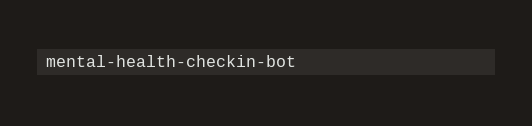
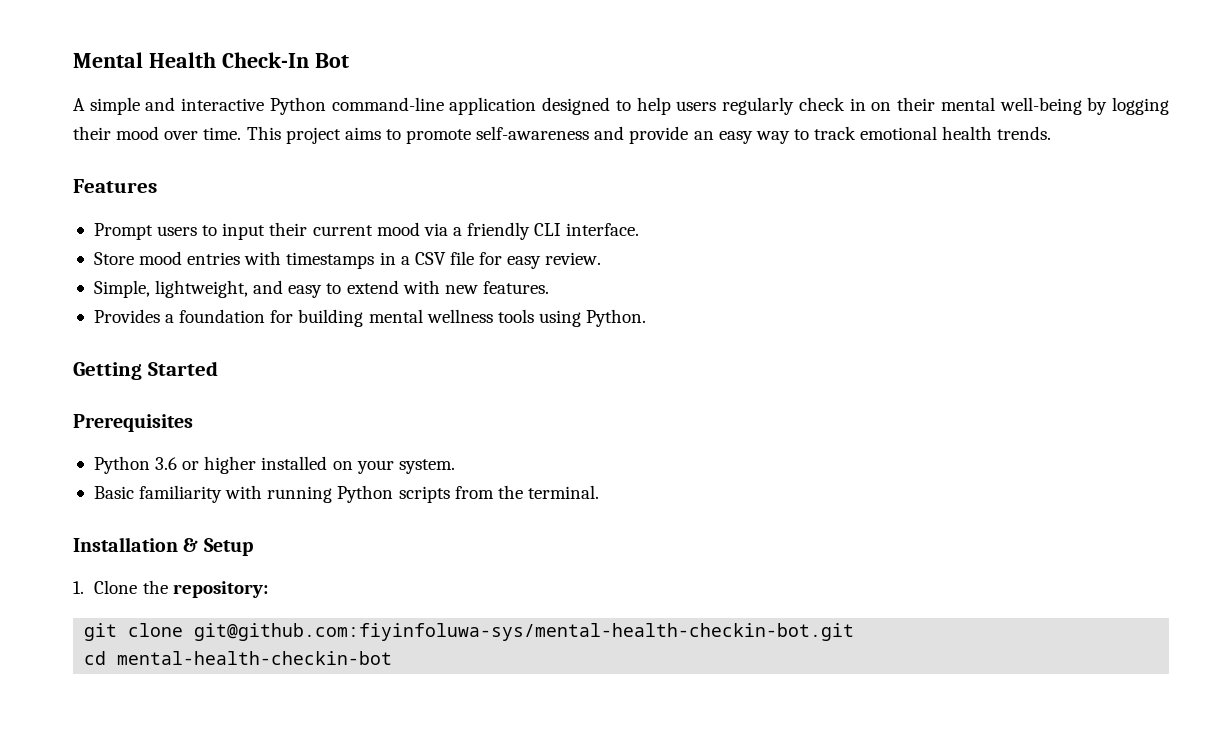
(46, 61) none -> [73,52,349,68] [73,97,1169,115] [73,126,1052,144] [73,179,157,193] [93,222,640,240] [93,251,602,269] [93,280,549,298] [93,309,647,327] [73,361,218,380] [73,414,193,432] [93,456,455,474] [93,485,599,503] [73,537,253,556] [73,580,268,598] [84,623,855,641] [84,651,107,665] Mental Health Check-In Bot // A simple and interactive Python command-line application designed to help users regularly check in on their mental well-being by logging their mood over time. This project aims to promote self-awareness and provide an easy way to track emotional health trends. // Features // Prompt users to input their current mood via a friendly CLI interface. // Store mood entries with timestamps in a CSV file for easy review. // Simple, lightweight, and easy to extend with new features. // Provides a foundation for building mental wellness tools using Python. // Getting Started // Prerequisites // Python 3.6 or higher installed on your system. // Basic familiarity with running Python scripts from the terminal. // Installation & Setup // 1. Clone the repository: // git clone git@github.com:fiyinfoluwa-sys/mental-health-checkin-bot.git // cd

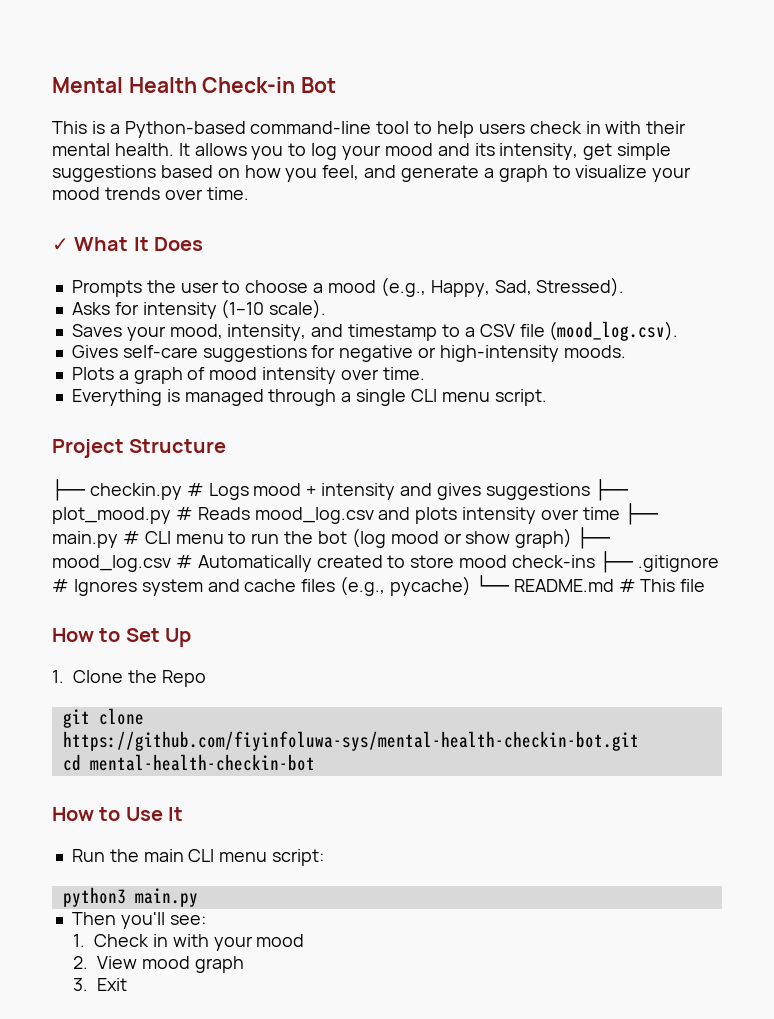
[221,52,309,68] Check-In -> [202,77,296,93] Check-in
[73,97,611,115] A simple and interactive Python command-line application designed -> [52,121,410,138] This is a Python-based command-line tool
[722,97,795,115] regularly -> (525, 128) none
[871,102,892,111] on -> [605,121,642,134] with
[999,97,1169,115] [73,126,1052,144] [73,179,157,193] [93,222,640,240] [93,251,602,269] [93,280,549,298] [93,309,647,327] [73,361,218,380] [73,414,193,432] [93,456,455,474] [93,485,599,503] [73,537,253,556] well-being by logging their mood over time. This project aims to promote self-awareness and provide an easy way to track emotional health trends. // Features // Prompt users to input their current mood via a friendly CLI interface. // Store mood entries with timestamps in a CSV file for easy review. // Simple, lightweight, and easy to extend with new features. // Provides a foundation for building mental wellness tools using Python. // Getting Started // Prerequisites // Python 3.6 or higher installed on your system. // Basic familiarity with running Python scripts from the terminal. // Installation & Setup -> [114,143,672,160] [52,165,692,182] [52,187,249,200] [52,237,204,251] [71,277,625,297] [71,299,327,319] [71,321,679,341] [71,345,626,362] [71,367,425,384] [71,389,547,406] [52,439,227,458] [52,479,629,501] [52,503,659,525] [52,527,612,549] [52,551,719,573] [52,575,706,596] [52,628,192,647] health. It allows you to log your mood and its intensity, get simple suggestions based on how you feel, and generate a graph to visualize your mood trends over time. // ✓ What It Does // Prompts the user to choose a mood (e.g., Happy, Sad, Stressed). // Asks for intensity (1–10 scale). // Saves your mood, intensity, and timestamp to a CSV file (mood_log.csv). // Gives self-care suggestions for negative or high-intensity moods. // Plots a graph of mood intensity over time. // Everything is managed through a single CLI menu script. // Project Structure // ├── checkin.py # Logs mood + intensity and gives suggestions ├── plot_mood.py # Reads mood_log.csv and plots intensity over time ├── main.py # CLI menu to run the bot (log mood or show graph) ├── mood_log.csv # Automatically created to store mood check-ins ├── .gitignore # Ignores system and cache files (e.g., pycache) └── README.md # This file // How to Set Up
[172,581,268,598] repository: -> [161,670,206,687] Repo
[194,623,855,641] git@github.com:fiyinfoluwa-sys/mental-health-checkin-bot.git -> [62,731,639,751] https://github.com/fiyinfoluwa-sys/mental-health-checkin-bot.git
(393, 658) none -> [52,807,184,821] [71,849,325,866] [62,887,198,907] [71,912,206,929] [72,934,305,951] [72,956,244,973] [72,978,127,991] // How to Use It // Run the main CLI menu script: // python3 main.py // Then you'll see: // 1. Check in with your mood // 2. View mood graph // 3. Exit

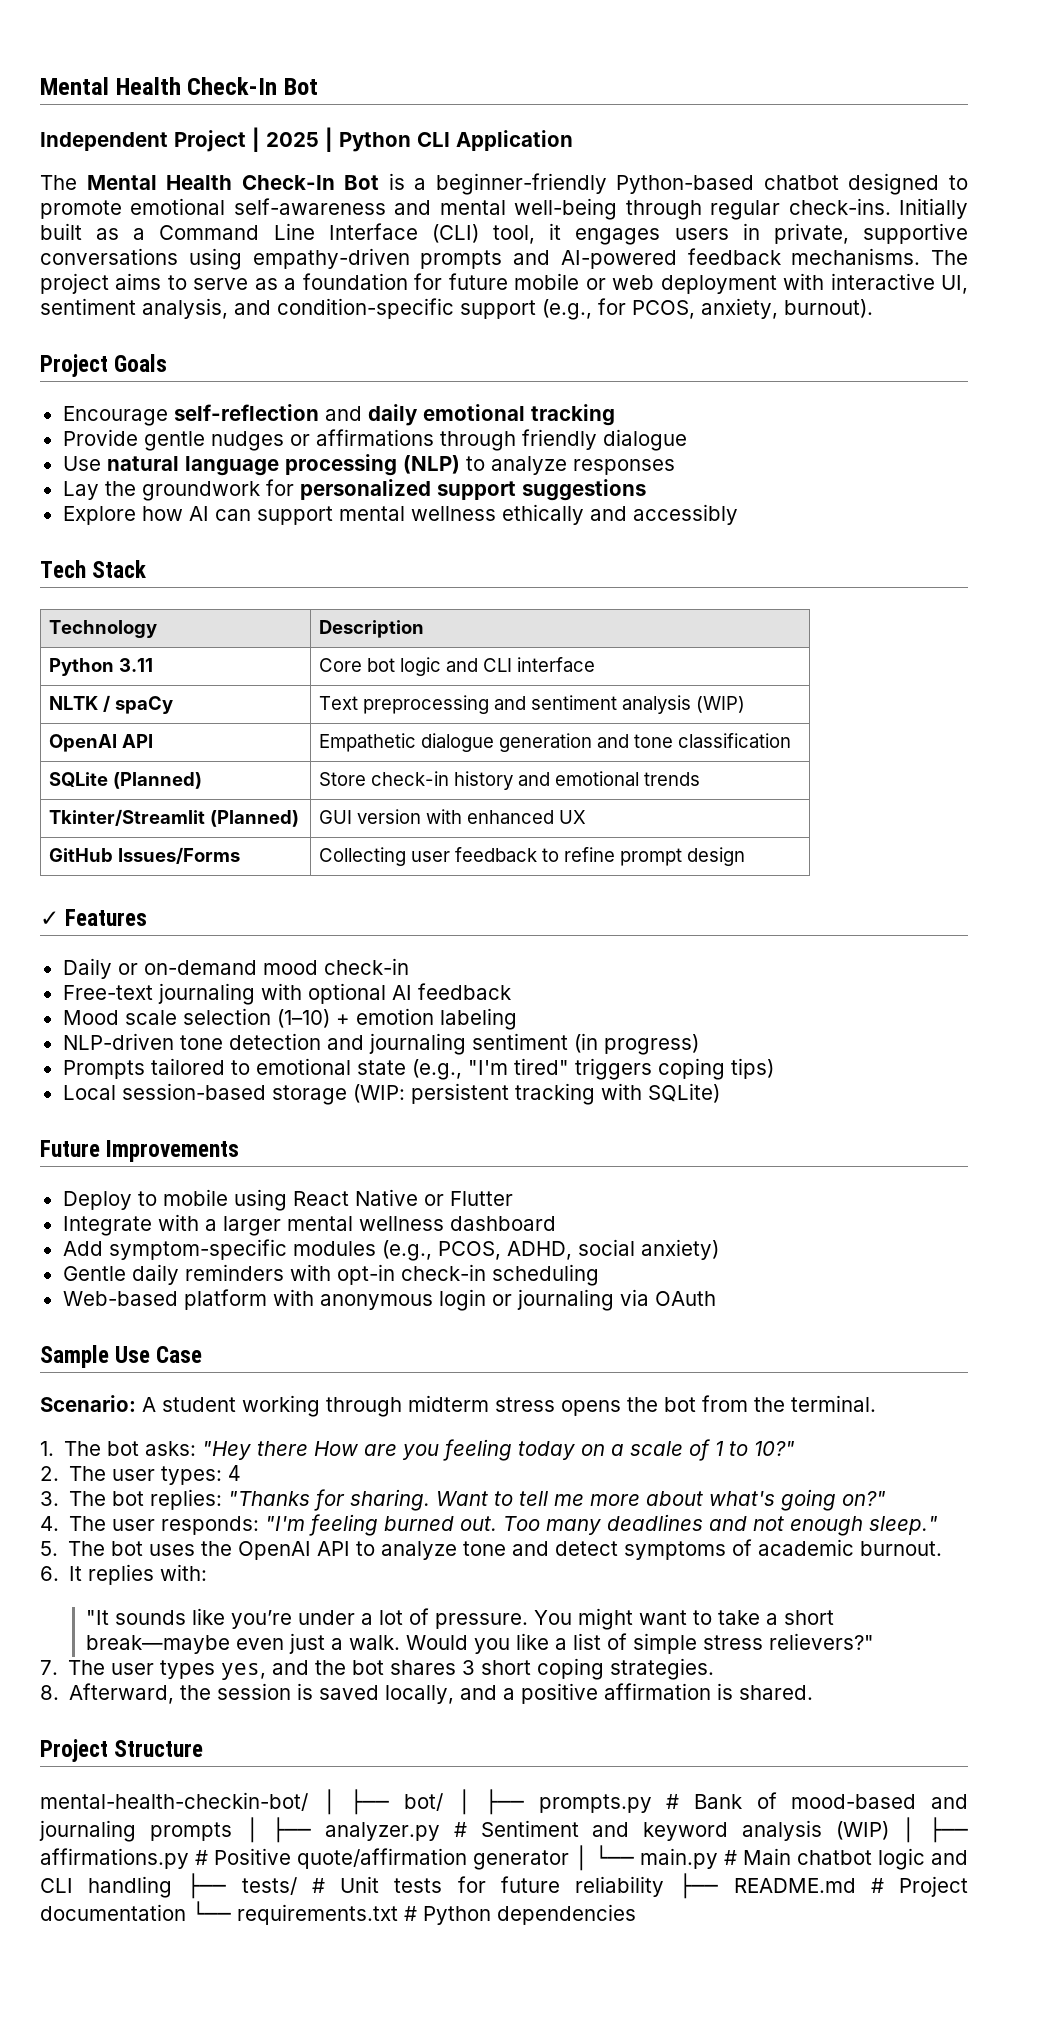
[52,77,296,93] Mental Health Check-in -> [40,77,278,95] Mental Health Check-In
[52,121,687,138] [52,143,672,160] [52,165,692,182] [52,187,249,200] [52,237,204,251] [71,277,625,297] [71,299,327,319] [71,321,679,341] [71,345,626,362] [71,367,425,384] [71,389,547,406] [52,439,227,458] [52,479,629,501] [52,503,659,525] [52,527,612,549] [52,551,719,573] [52,575,706,596] [52,628,192,647] [52,670,206,687] [62,708,144,728] [62,731,639,751] [62,754,315,771] [52,807,184,821] [71,849,325,866] [62,887,198,907] [71,912,206,929] [72,934,305,951] [72,956,244,973] [72,978,127,991] This is a Python-based command-line tool to help users check in with their mental health. It allows you to log your mood and its intensity, get simple suggestions based on how you feel, and generate a graph to visualize your mood trends over time. // ✓ What It Does // Prompts the user to choose a mood (e.g., Happy, Sad, Stressed). // Asks for intensity (1–10 scale). // Saves your mood, intensity, and timestamp to a CSV file (mood_log.csv). // Gives self-care suggestions for negative or high-intensity moods. // Plots a graph of mood intensity over time. // Everything is managed through a single CLI menu script. // Project Structure // ├── checkin.py # Logs mood + intensity and gives suggestions ├── plot_mood.py # Reads mood_log.csv and plots intensity over time ├── main.py # CLI menu to run the bot (log mood or show graph) ├── mood_log.csv # Automatically created to store mood check-ins ├── .gitignore # Ignores system and cache files (e.g., pycache) └── README.md # This file // How to Set Up // 1. Clone the Repo // git clone https://github.com/fiyinfoluwa-sys/mental-health-checkin-bot.git // cd mental-health-checkin-bot // How to Use It // Run the main CLI menu script: // python3 main.py // Then you'll see: // 1. Check in with your mood // 2. View mood graph // 3. Exit -> [40,127,573,152] [40,173,968,195] [40,198,969,220] [40,223,969,245] [40,248,968,270] [40,273,969,294] [40,298,873,320] [40,354,168,377] [62,404,615,426] [62,429,687,451] [62,454,675,476] [62,479,646,501] [62,504,738,525] [40,560,147,578] [49,620,158,638] [319,620,425,638] [49,658,154,676] [319,657,596,676] [49,695,174,714] [319,695,746,714] [49,734,154,752] [319,733,792,752] [49,772,203,789] [319,771,701,790] [49,809,300,827] [319,809,587,824] [49,847,241,864] [319,847,746,866] [40,909,148,926] [62,958,409,979] [62,983,511,1005] [62,1008,517,1030] [62,1033,699,1055] [62,1058,774,1080] [62,1083,720,1105] [40,1140,240,1162] [62,1189,513,1211] [62,1214,556,1236] [62,1239,719,1261] [62,1264,599,1286] [62,1289,716,1311] [40,1345,203,1368] [40,1395,876,1417] [40,1439,796,1461] [40,1465,242,1485] [40,1489,887,1511] [40,1514,939,1536] [40,1539,943,1560] [40,1564,208,1585] [86,1608,835,1630] [86,1633,875,1654] [40,1658,715,1680] [40,1683,814,1704] [40,1739,204,1762] [40,1789,968,1815] [39,1817,968,1843] [40,1845,969,1871] [40,1873,969,1899] [40,1901,636,1925] Independent Project | 2025 | Python CLI Application // The Mental Health Check-In Bot is a beginner-friendly Python-based chatbot designed to promote emotional self-awareness and mental well-being through regular check-ins. Initially built as a Command Line Interface (CLI) tool, it engages users in private, supportive conversations using empathy-driven prompts and AI-powered feedback mechanisms. The project aims to serve as a foundation for future mobile or web deployment with interactive UI, sentiment analysis, and condition-specific support (e.g., for PCOS, anxiety, burnout). // Project Goals // Encourage self-reflection and daily emotional tracking // Provide gentle nudges or affirmations through friendly dialogue // Use natural language processing (NLP) to analyze responses // Lay the groundwork for personalized support suggestions // Explore how AI can support mental wellness ethically and accessibly // Tech Stack // Technology | Description // Python 3.11 | Core bot logic and CLI interface // NLTK / spaCy | Text preprocessing and sentiment analysis (WIP) // OpenAI API | Empathetic dialogue generation and tone classification // SQLite (Planned) | Store check-in history and emotional trends // Tkinter/Streamlit (Planned) | GUI version with enhanced UX // GitHub Issues/Forms | Collecting user feedback to refine prompt design // ✓ Features // Daily or on-demand mood check-in // Free-text journaling with optional AI feedback // Mood scale selection (1–10) + emotion labeling // NLP-driven tone detection and journaling sentiment (in progress) // Prompts tailored to emotional state (e.g., "I'm tired" triggers coping tips) // Local session-based storage (WIP: persistent tracking with SQLite) // Future Improvements // Deploy to mobile using React Native or Flutter // Integrate with a larger mental wellness dashboard // Add symptom-specific modules (e.g., PCOS, ADHD, social anxiety) // Gentle daily reminders with opt-in check-in scheduling // Web-based platform with anonymous login or journaling via OAuth // Sample Use Case // Scenario: A student working through midterm stress opens the bot from the terminal. // 1. The bot asks: "Hey there How are you feeling today on a scale of 1 to 10?" // 2. The user types: 4 // 3. The bot replies: "Thanks for sharing. Want to tell me more about what's going on?" // 4. The user responds: "I'm feeling burned out. Too many deadlines and not enough sleep." // 5. The bot uses the OpenAI API to analyze tone and detect symptoms of academic burnout. // 6. It replies with: // "It sounds like you’re under a lot of pressure. You might want to take a short break—maybe even just a walk. Would you like a list of simple stress relievers?" // 7. The user types yes, and the bot shares 3 short coping strategies. // 8. Afterward, the session is saved locally, and a positive affirmation is shared. // Project Structure // mental-health-checkin-bot/ │ ├── bot/ │ ├── prompts.py # Bank of mood-based and journaling prompts │ ├── analyzer.py # Sentiment and keyword analysis (WIP) │ ├── affirmations.py # Positive quote/affirmation generator │ └── main.py # Main chatbot logic and CLI handling ├── tests/ # Unit tests for future reliability ├── README.md # Project documentation └── requirements.txt # Python dependencies

